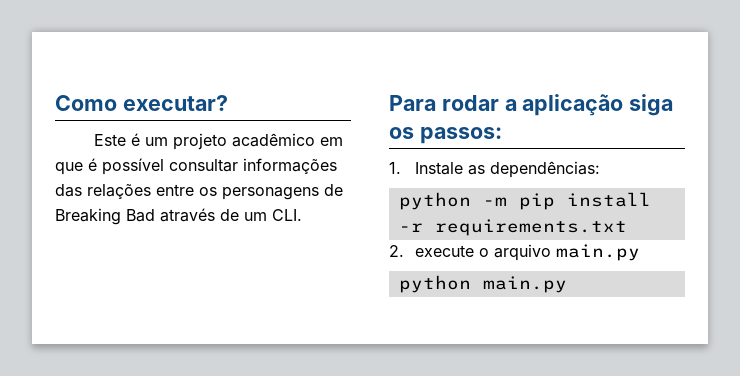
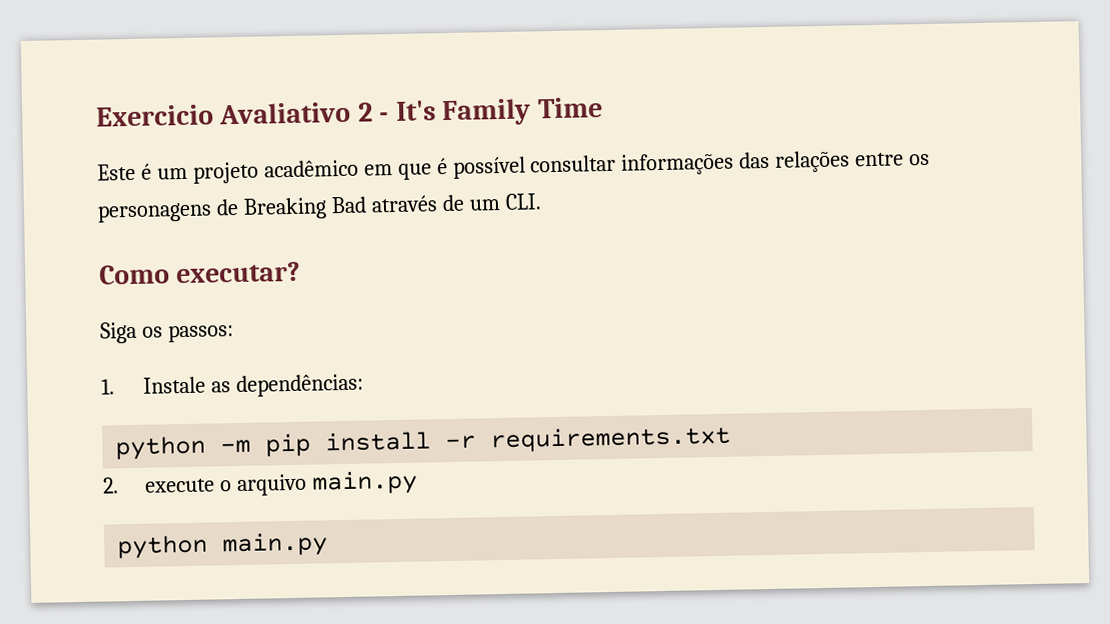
[55,95,228,111] Como executar? -> [96,97,603,127] Exercicio Avaliativo 2 - It's Family Time
[389,94,674,116] Para rodar a aplicação siga -> [99,261,302,285] [100,321,137,344] Como executar? // Siga

